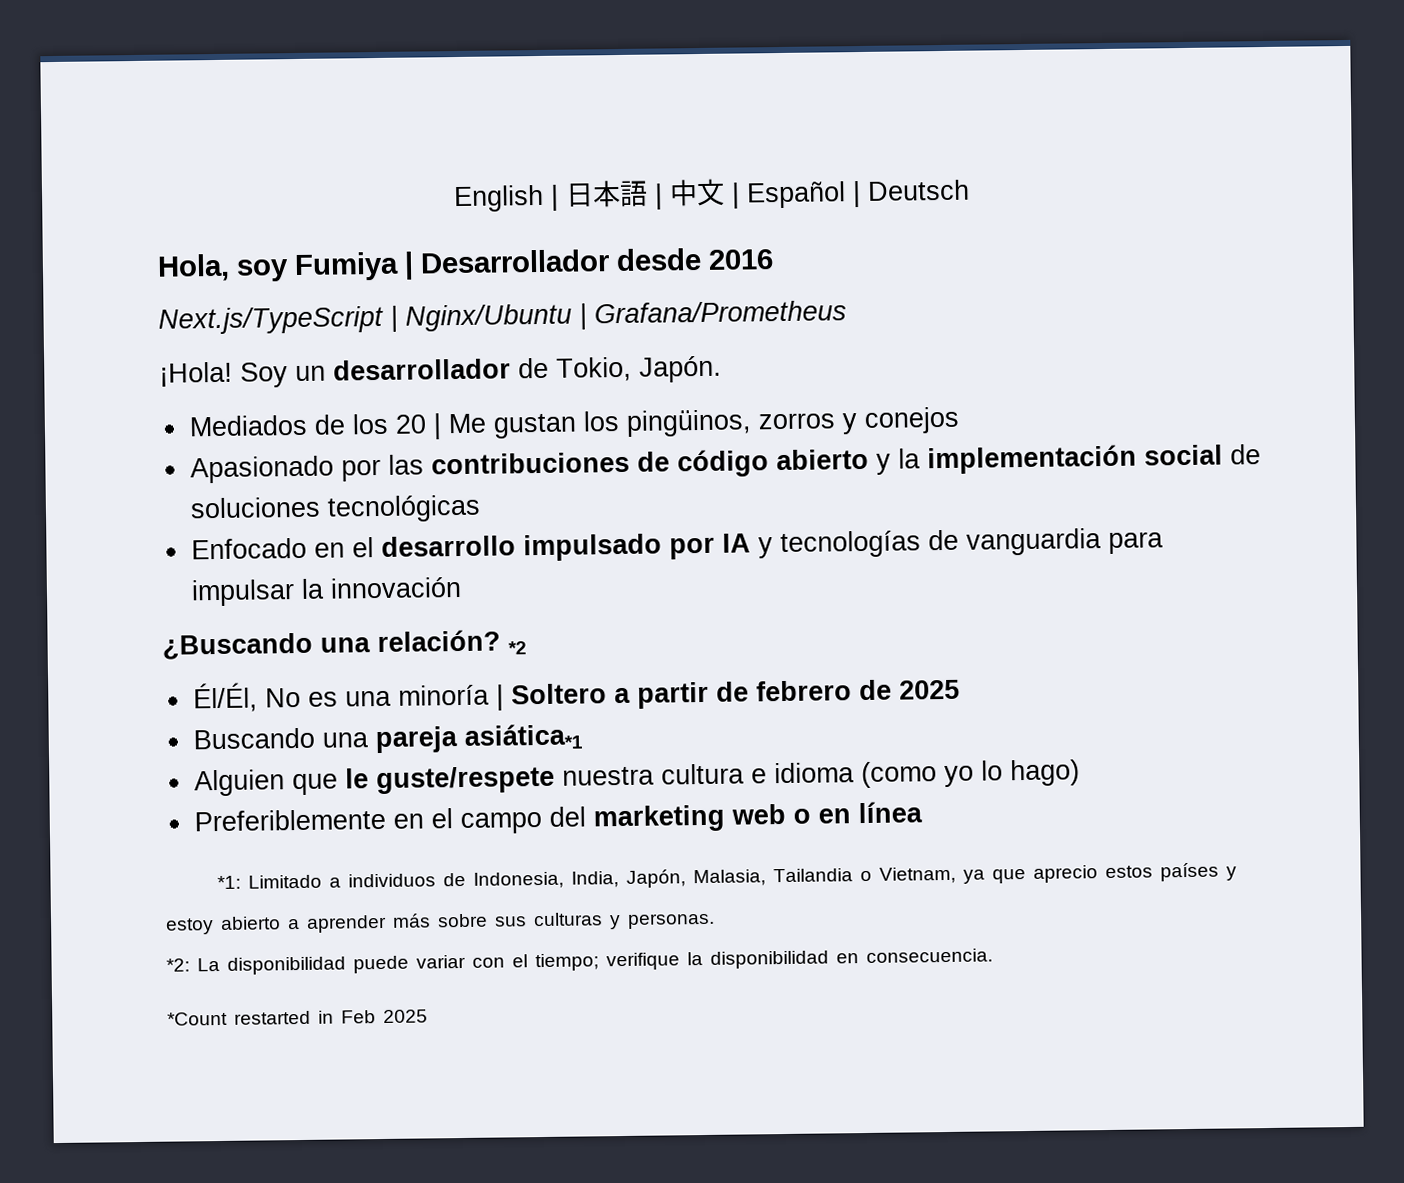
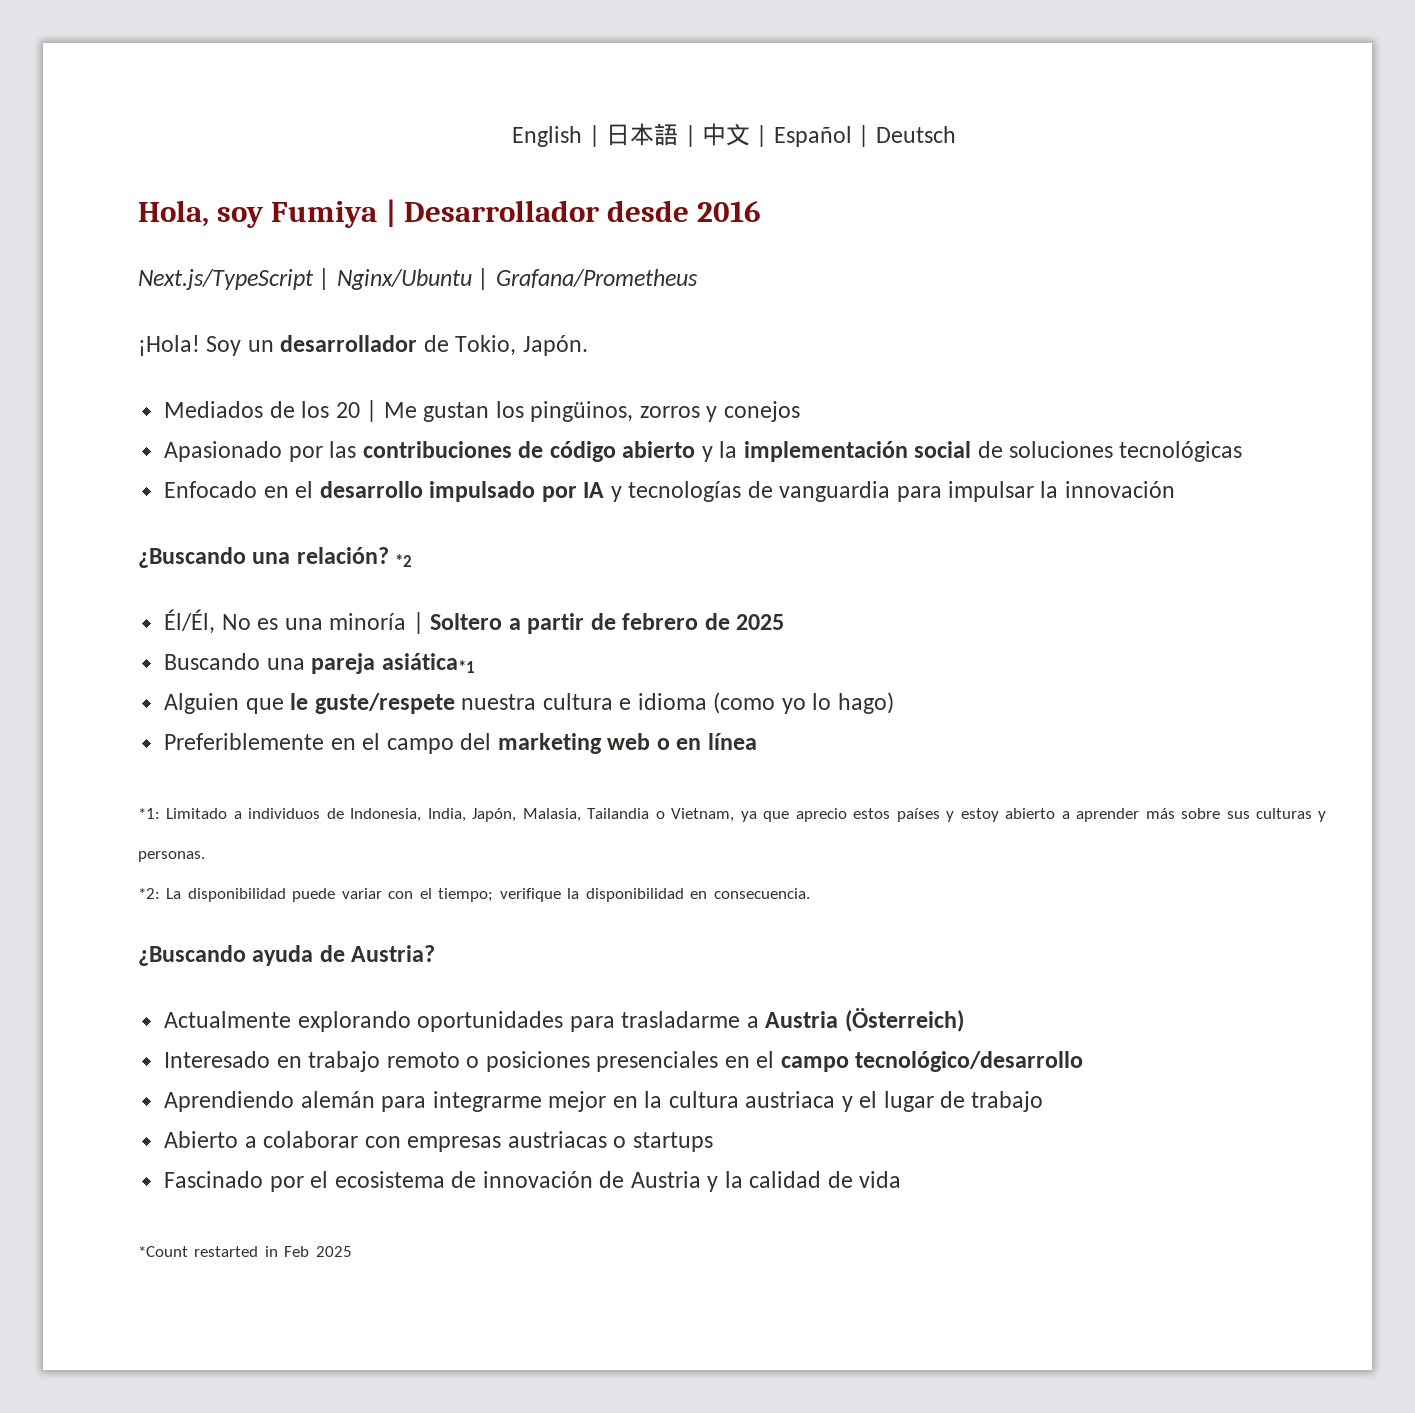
(993, 955) none -> [138,945,436,966] [164,1008,964,1032] [164,1051,1084,1072] [164,1091,1044,1112] [164,1131,713,1152] [164,1171,902,1192] // ¿Buscando ayuda de Austria? // Actualmente explorando oportunidades para trasladarme a Austria (Österreich) // Interesado en trabajo remoto o posiciones presenciales en el campo tecnológico/desarrollo // Aprendiendo alemán para integrarme mejor en la cultura austriaca y el lugar de trabajo // Abierto a colaborar con empresas austriacas o startups // Fascinado por el ecosistema de innovación de Austria y la calidad de vida

